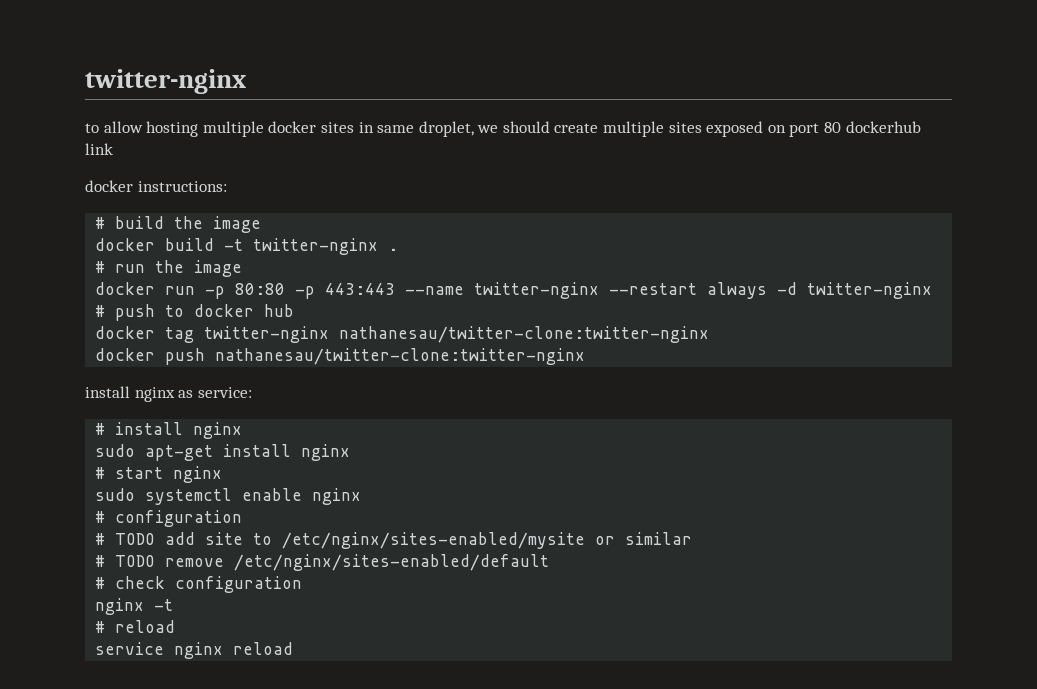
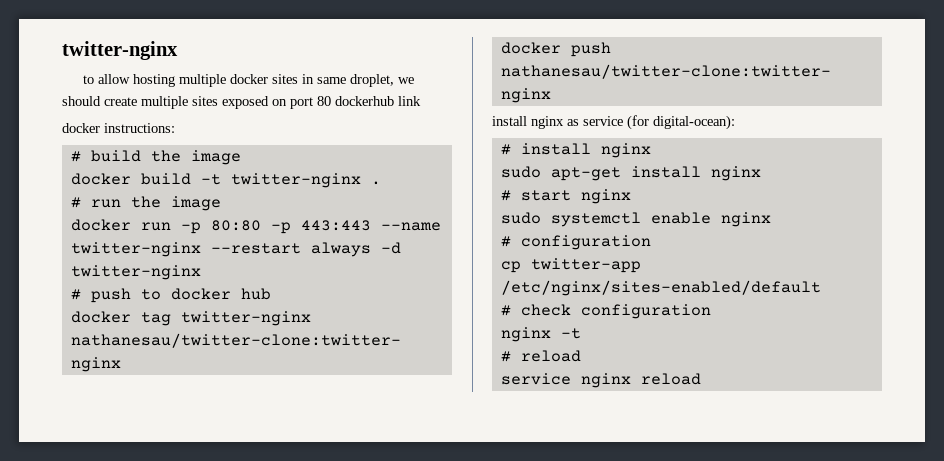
[197,387,252,398] service: -> [583,115,735,130] service (for digital-ocean):
[95,532,693,549] [95,555,225,567] # TODO add site to /etc/nginx/sites-enabled/mysite or similar // # TODO remove -> [500,258,641,273] cp twitter-app

